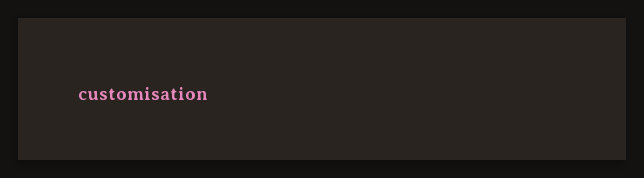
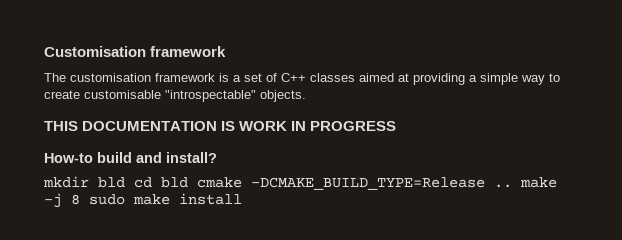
[78,87,208,100] customisation -> [44,46,227,57] [44,73,560,85] [44,90,306,102] [44,121,397,131] [44,152,217,163] [43,176,557,190] [44,193,242,208] Customisation framework // The customisation framework is a set of C++ classes aimed at providing a simple way to create customisable "introspectable" objects. // THIS DOCUMENTATION IS WORK IN PROGRESS // How-to build and install? // mkdir bld cd bld cmake -DCMAKE_BUILD_TYPE=Release .. make -j 8 sudo make install

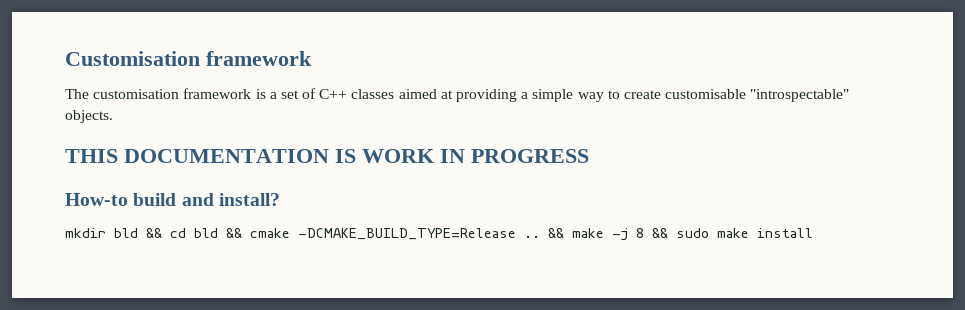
(125, 182) none -> [146,228,162,238] &&
(188, 182) none -> [226,228,242,238] &&
(512, 186) none -> [548,228,564,238] &&
(80, 199) none -> [652,228,668,238] &&

